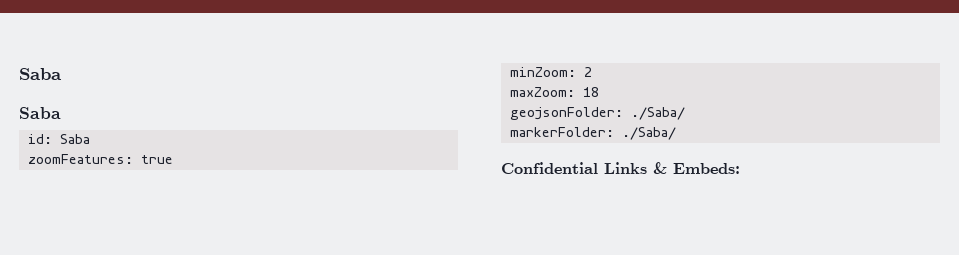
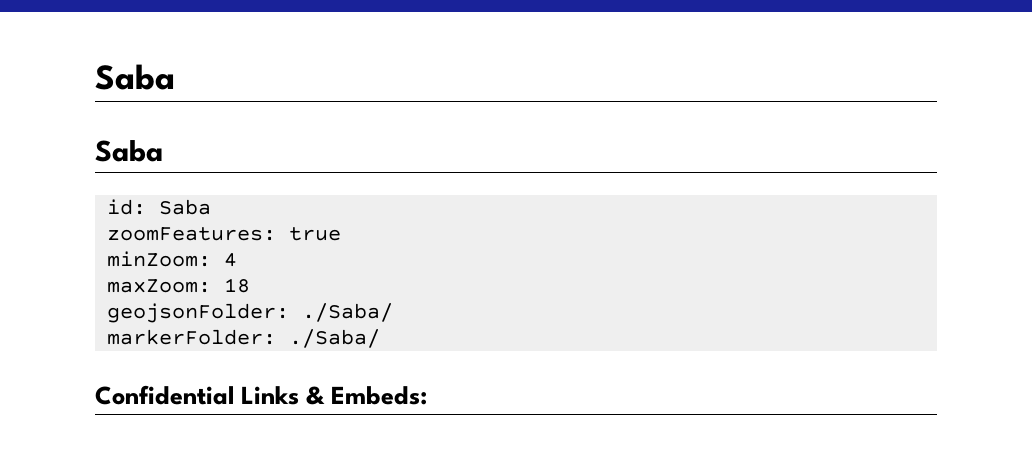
[584,67,593,77] 2 -> [223,253,237,267] 4

